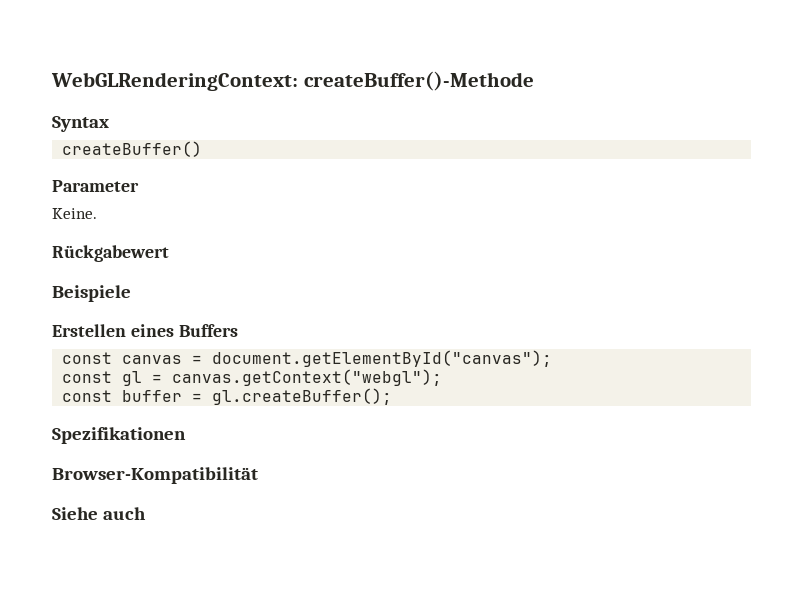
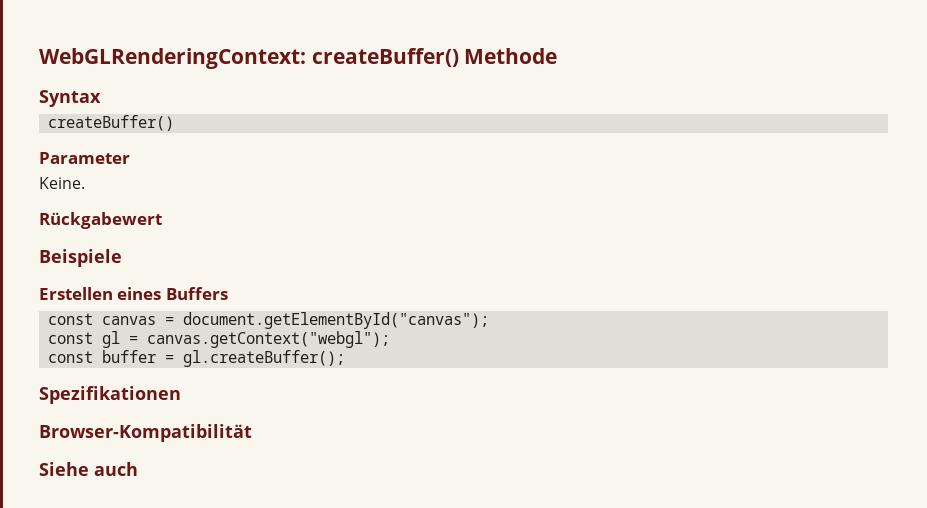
[303,71,534,91] createBuffer()-Methode -> [311,48,558,67] createBuffer() Methode

